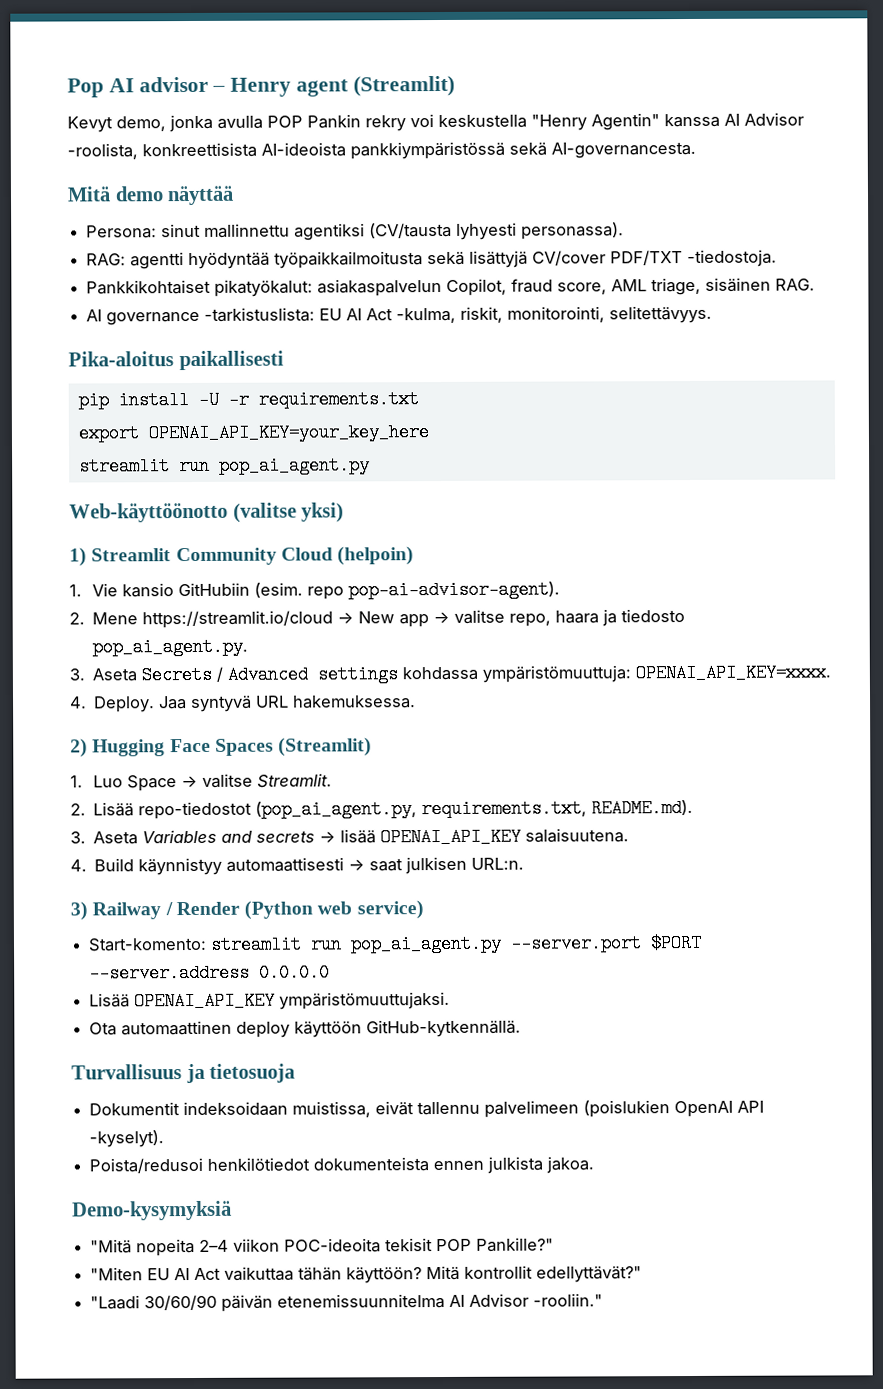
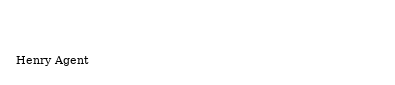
[67,75,455,98] [67,112,804,133] [67,141,696,160] [67,185,235,206] [86,222,625,241] [86,249,778,270] [86,277,816,297] [86,305,713,326] [68,350,284,371] [77,390,419,410] [77,423,429,443] [78,456,370,476] [69,502,345,523] [69,546,415,567] [69,580,560,600] [69,609,686,629] [92,637,249,657] [69,663,832,685] [70,695,417,713] [70,737,373,758] [70,773,332,792] [70,798,694,820] [70,827,630,847] [70,856,525,876] [70,900,424,921] [88,933,703,954] [89,963,331,983] [89,991,451,1011] [89,1019,522,1038] [71,1063,296,1084] [89,1100,765,1118] [89,1130,165,1148] [89,1156,595,1174] [72,1200,232,1221] [90,1237,555,1257] [90,1265,643,1284] [90,1293,604,1312] Pop AI advisor – Henry agent (Streamlit) // Kevyt demo, jonka avulla POP Pankin rekry voi keskustella "Henry Agentin" kanssa AI Advisor -roolista, konkreettisista AI-ideoista pankkiympäristössä sekä AI-governancesta. // Mitä demo näyttää // Persona: sinut mallinnettu agentiksi (CV/tausta lyhyesti personassa). // RAG: agentti hyödyntää työpaikkailmoitusta sekä lisättyjä CV/cover PDF/TXT -tiedostoja. // Pankkikohtaiset pikatyökalut: asiakaspalvelun Copilot, fraud score, AML triage, sisäinen RAG. // AI governance -tarkistuslista: EU AI Act -kulma, riskit, monitorointi, selitettävyys. // Pika-aloitus paikallisesti // pip install -U -r requirements.txt // export OPENAI_API_KEY=your_key_here // streamlit run pop_ai_agent.py // Web-käyttöönotto (valitse yksi) // 1) Streamlit Community Cloud (helpoin) // 1. Vie kansio GitHubiin (esim. repo pop-ai-advisor-agent). // 2. Mene https://streamlit.io/cloud → New app → valitse repo, haara ja tiedosto pop_ai_agent.py. // 3. Aseta Secrets / Advanced settings kohdassa ympäristömuuttuja: OPENAI_API_KEY=xxxx. // 4. Deploy. Jaa syntyvä URL hakemuksessa. // 2) Hugging Face Spaces (Streamlit) // 1. Luo Space → valitse Streamlit. // 2. Lisää repo-tiedostot (pop_ai_agent.py, requirements.txt, README.md). // 3. Aseta Variables and secrets → lisää OPENAI_API_KEY salaisuutena. // 4. Build käynnistyy automaattisesti → saat julkisen URL:n. // 3) Railway / Render (Python web service) // Start-komento: streamlit run pop_ai_agent.py --server.port $PORT --server.address 0.0.0.0 // Lisää OPENAI_API_KEY ympäristömuuttujaksi. // Ota automaattinen deploy käyttöön GitHub-kytkennällä. // Turvallisuus ja tietosuoja // Dokumentit indeksoidaan muistissa, eivät tallennu palvelimeen (poislukien OpenAI API -kyselyt). // Poista/redusoi henkilötiedot dokumenteista ennen julkista jakoa. // Demo-kysymyksiä // "Mitä nopeita 2–4 viikon POC-ideoita tekisit POP Pankille?" // "Miten EU AI Act vaikuttaa tähän käyttöön? Mitä kontrollit edellyttävät?" // "Laadi 30/60/90 päivän etenemissuunnitelma AI Advisor -rooliin." -> [16,56,89,66] Henry Agent

